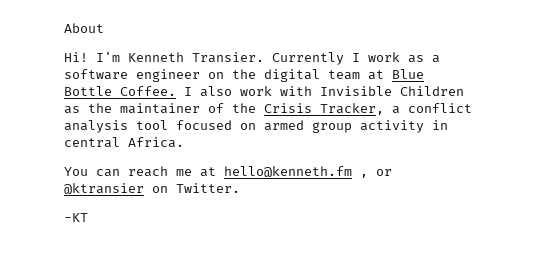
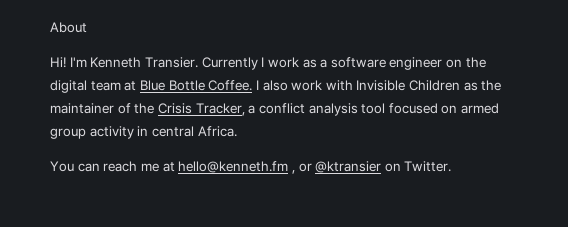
[64,213,88,222] // -KT -> (452, 166) none

